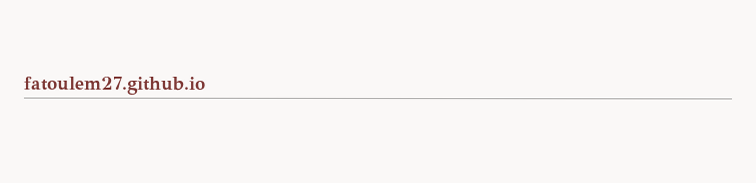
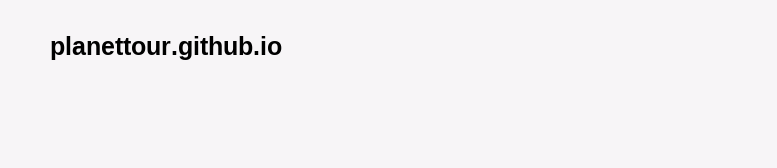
[23,76,206,95] fatoulem27.github.io -> [50,36,282,60] planettour.github.io

